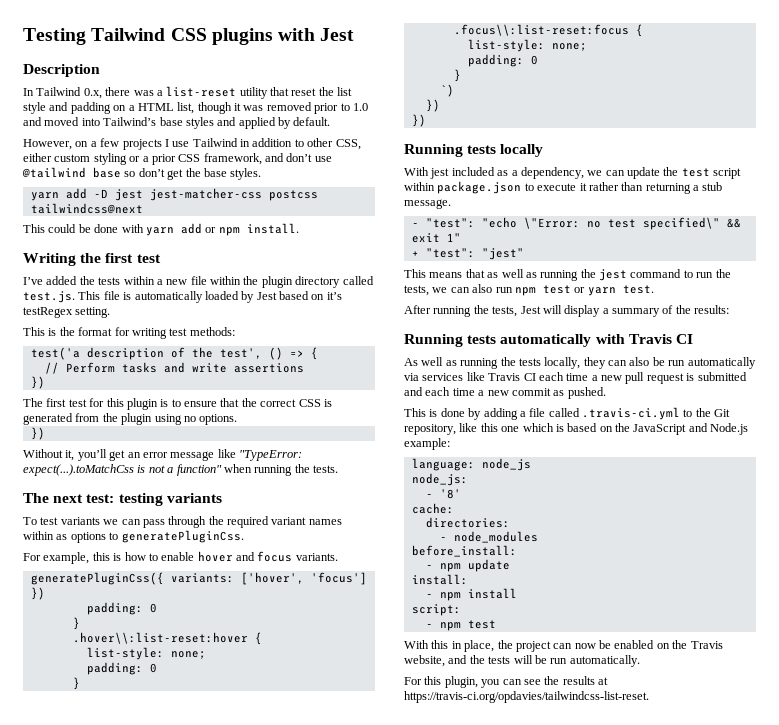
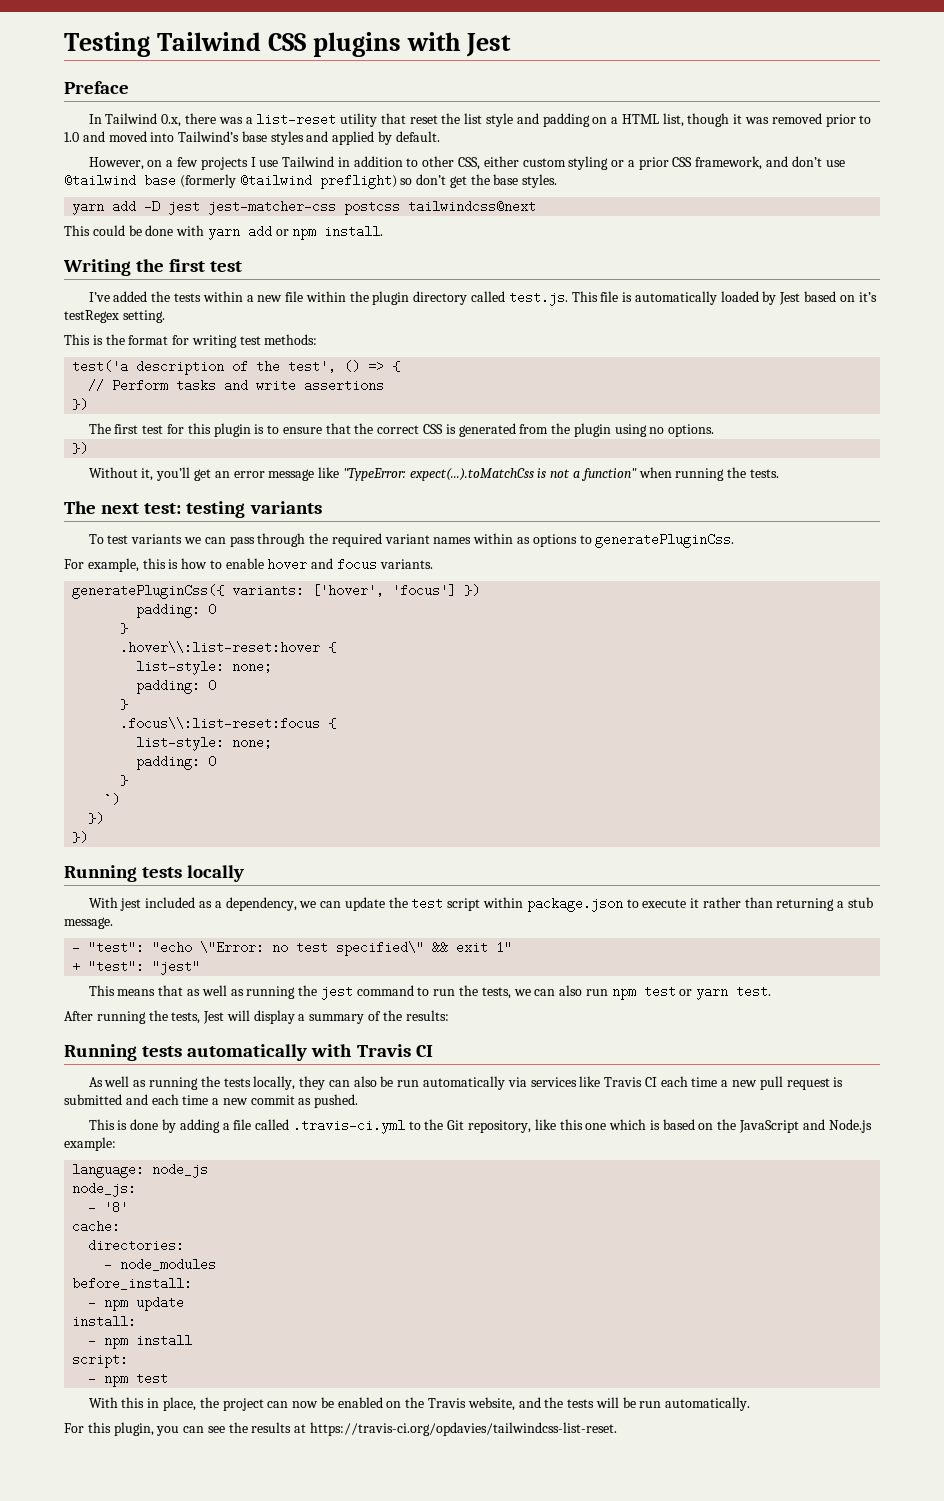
[23,64,100,77] Description -> [64,81,129,94] Preface
(121, 172) none -> [179,174,397,189] (formerly @tailwind preflight)

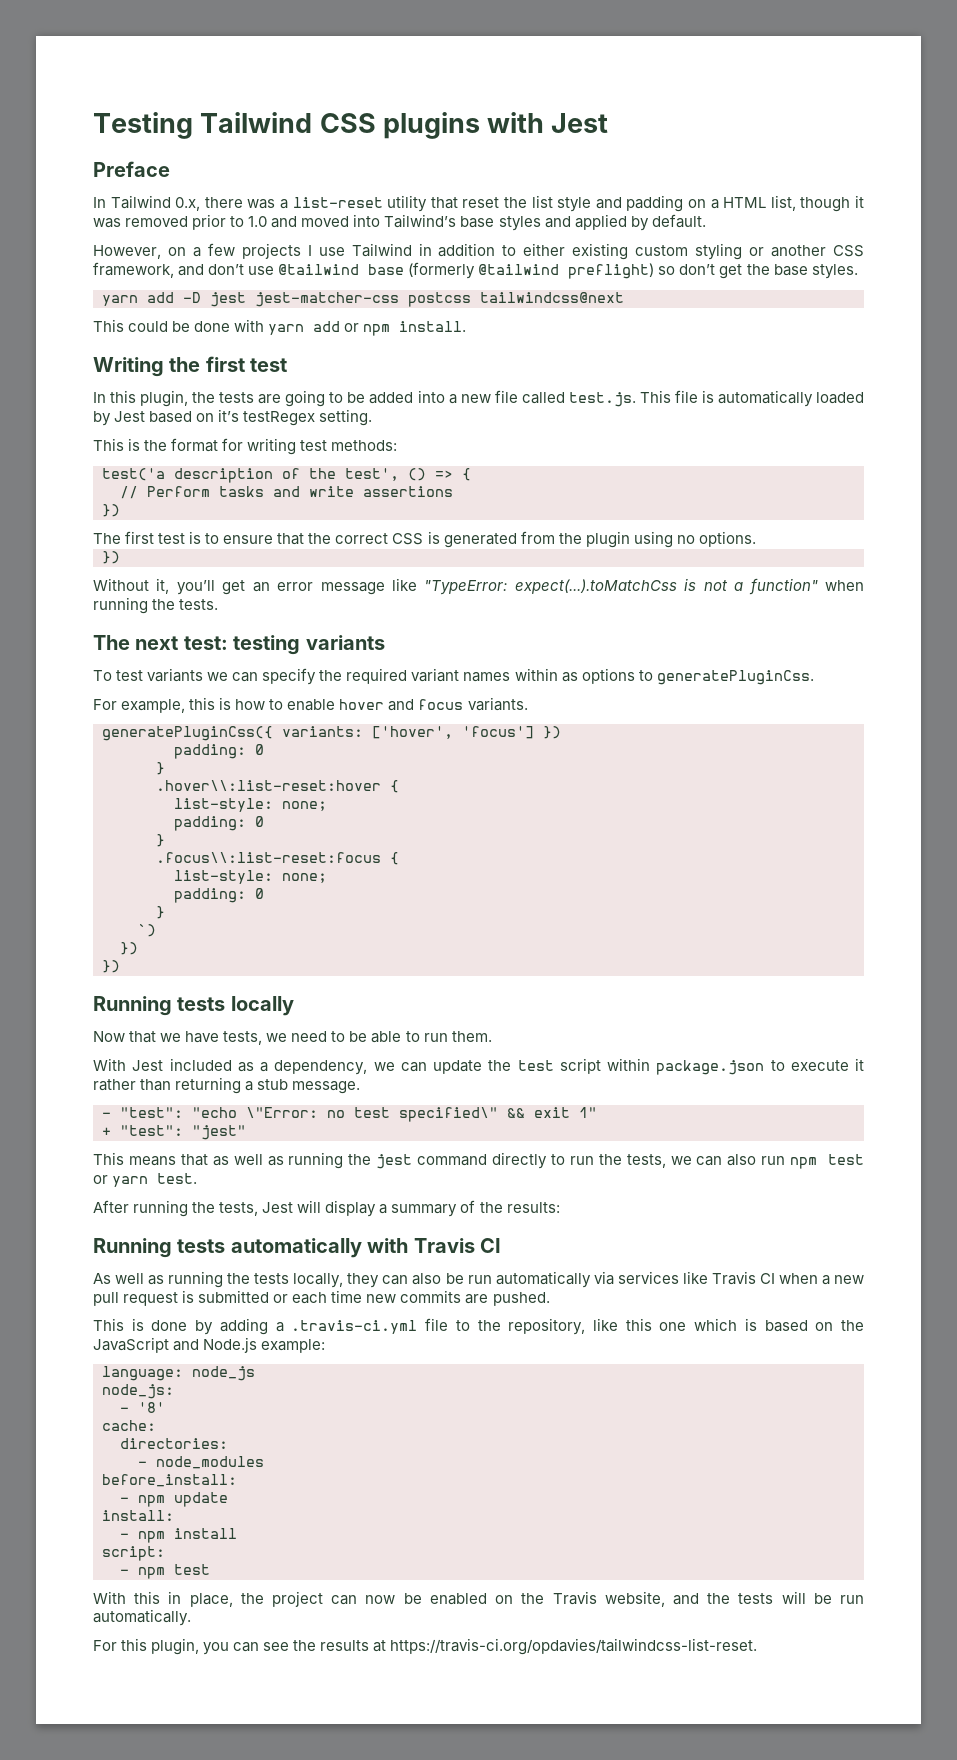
[422,156,519,170] other CSS, either -> [523,243,629,260] either existing
[627,157,669,170] a prior -> [771,245,827,257] another
[88,291,468,305] I’ve added the tests within a new file within the plugin directory -> [93,390,518,407] In this plugin, the tests are going to be added into a new file
[166,423,251,437] for this plugin -> (186, 538) none
[229,533,306,547] pass through -> [262,668,317,685] specify
[88,897,142,911] // With jest -> [93,1031,492,1045] [93,1058,164,1071] // Now that we have tests, we need to be able to run them. // With Jest
(414, 990) none -> [492,1152,548,1169] directly
[660,1076,718,1087] each time -> [778,1273,818,1284] when
[125,1094,312,1105] and each time a new commit as -> [273,1290,489,1304] or each time new commits are
[233,1119,405,1134] file called .travis-ci.yml -> [291,1318,449,1334] .travis-ci.yml file
[447,1120,465,1130] Git -> (501, 1325) none

